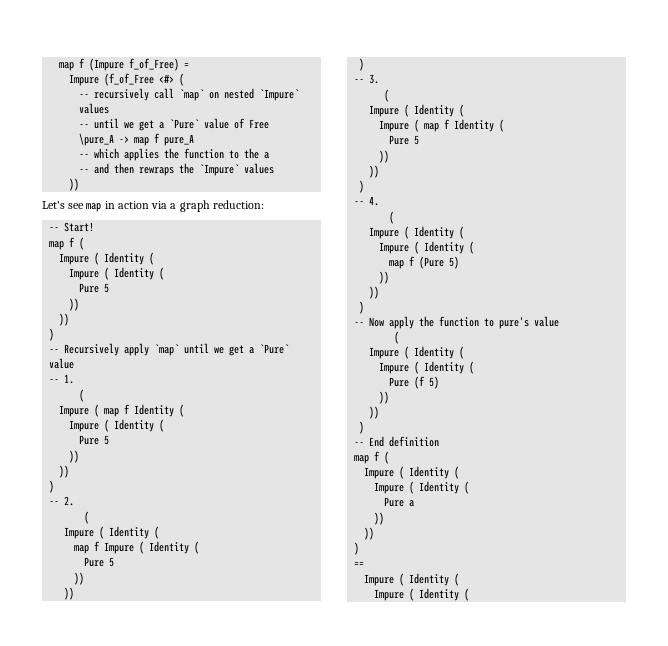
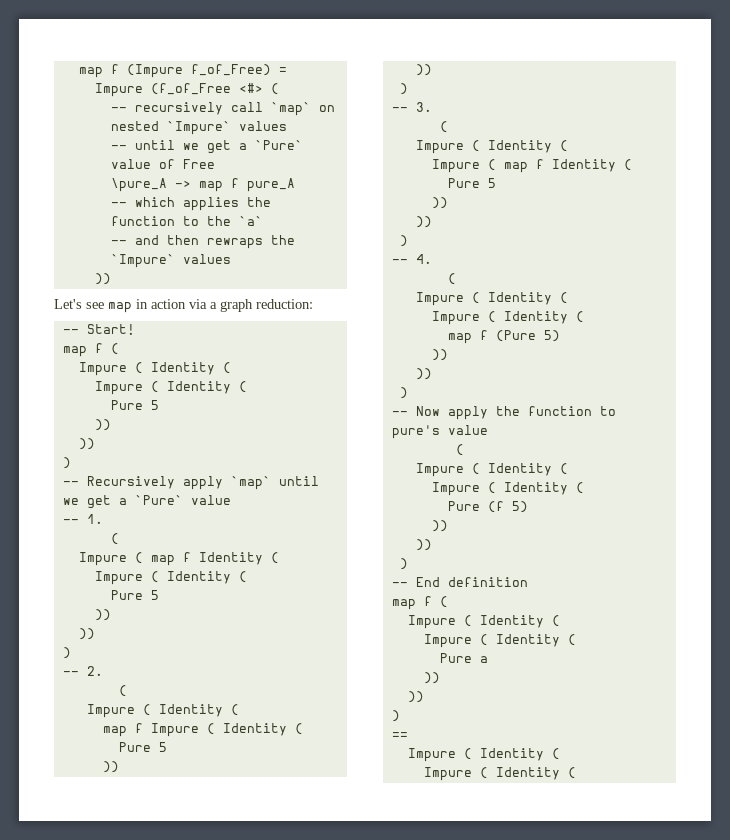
[264,152,270,159] a -> [238,216,263,226] `a`

